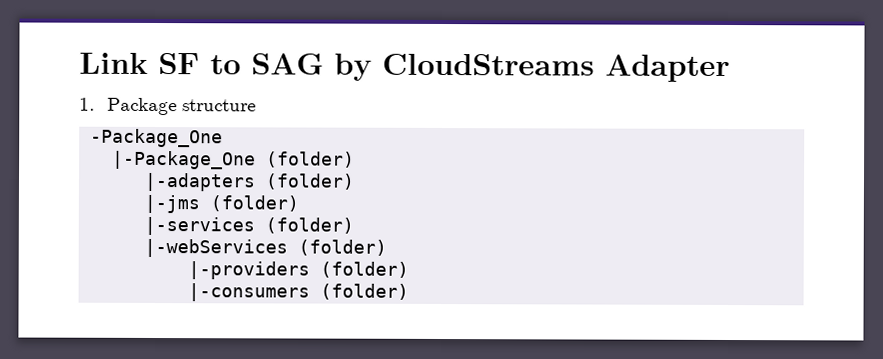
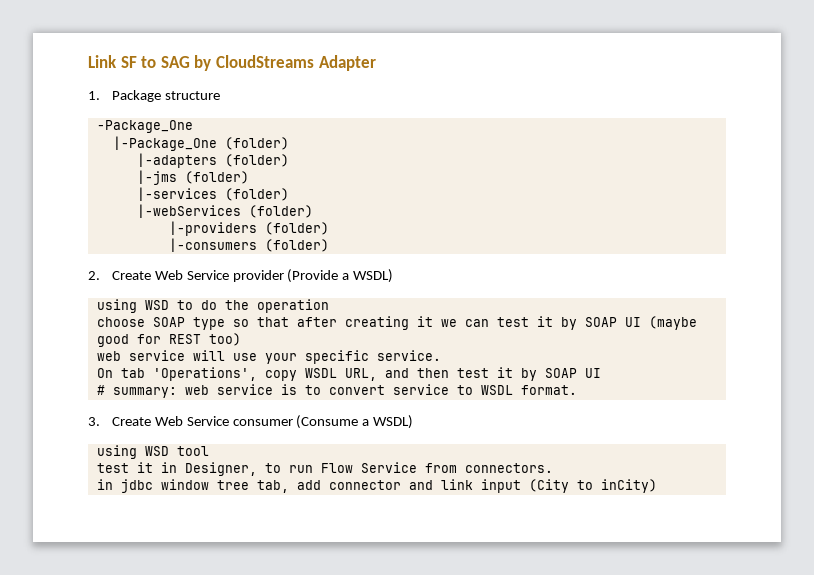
(410, 291) none -> [88,269,394,283] [96,299,329,313] [96,316,697,330] [96,333,241,347] [96,350,441,364] [96,367,601,381] [96,384,577,398] [88,415,414,429] [96,445,209,459] [96,462,553,476] [96,479,657,493] // 2. Create Web Service provider (Provide a WSDL) // using WSD to do the operation // choose SOAP type so that after creating it we can test it by SOAP UI (maybe good for REST too) // web service will use your specific service. // On tab 'Operations', copy WSDL URL, and then test it by SOAP UI // # summary: web service is to convert service to WSDL format. // 3. Create Web Service consumer (Consume a WSDL) // using WSD tool // test it in Designer, to run Flow Service from connectors. // in jdbc window tree tab, add connector and link input (City to inCity)

